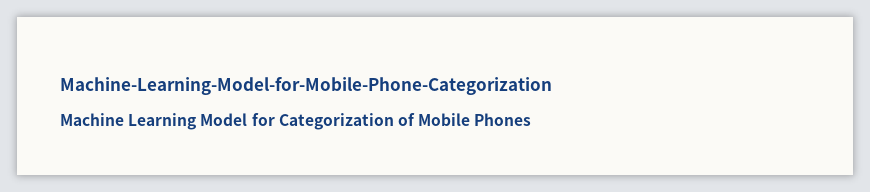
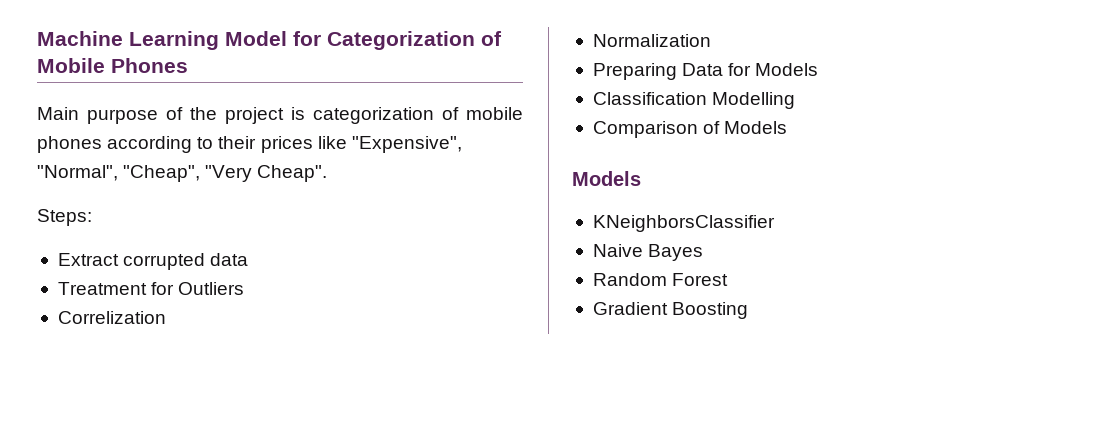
[60,77,552,95] Machine-Learning-Model-for-Mobile-Phone-Categorization // -> (37, 38) none
(532, 119) none -> [37,107,523,124] [37,136,462,153] [37,165,328,182] [37,209,92,226] [57,253,249,270] [57,282,245,295] [57,311,166,324] [592,34,711,47] [592,63,819,80] [592,92,796,109] [592,121,788,138] [572,171,641,186] [592,215,775,232] [592,244,704,261] [592,273,729,286] [592,302,749,319] // Main purpose of the project is categorization of mobile phones according to their prices like "Expensive", "Normal", "Cheap", "Very Cheap". // Steps: // Extract corrupted data // Treatment for Outliers // Correlization // Normalization // Preparing Data for Models // Classification Modelling // Comparison of Models // Models // KNeighborsClassifier // Naive Bayes // Random Forest // Gradient Boosting

